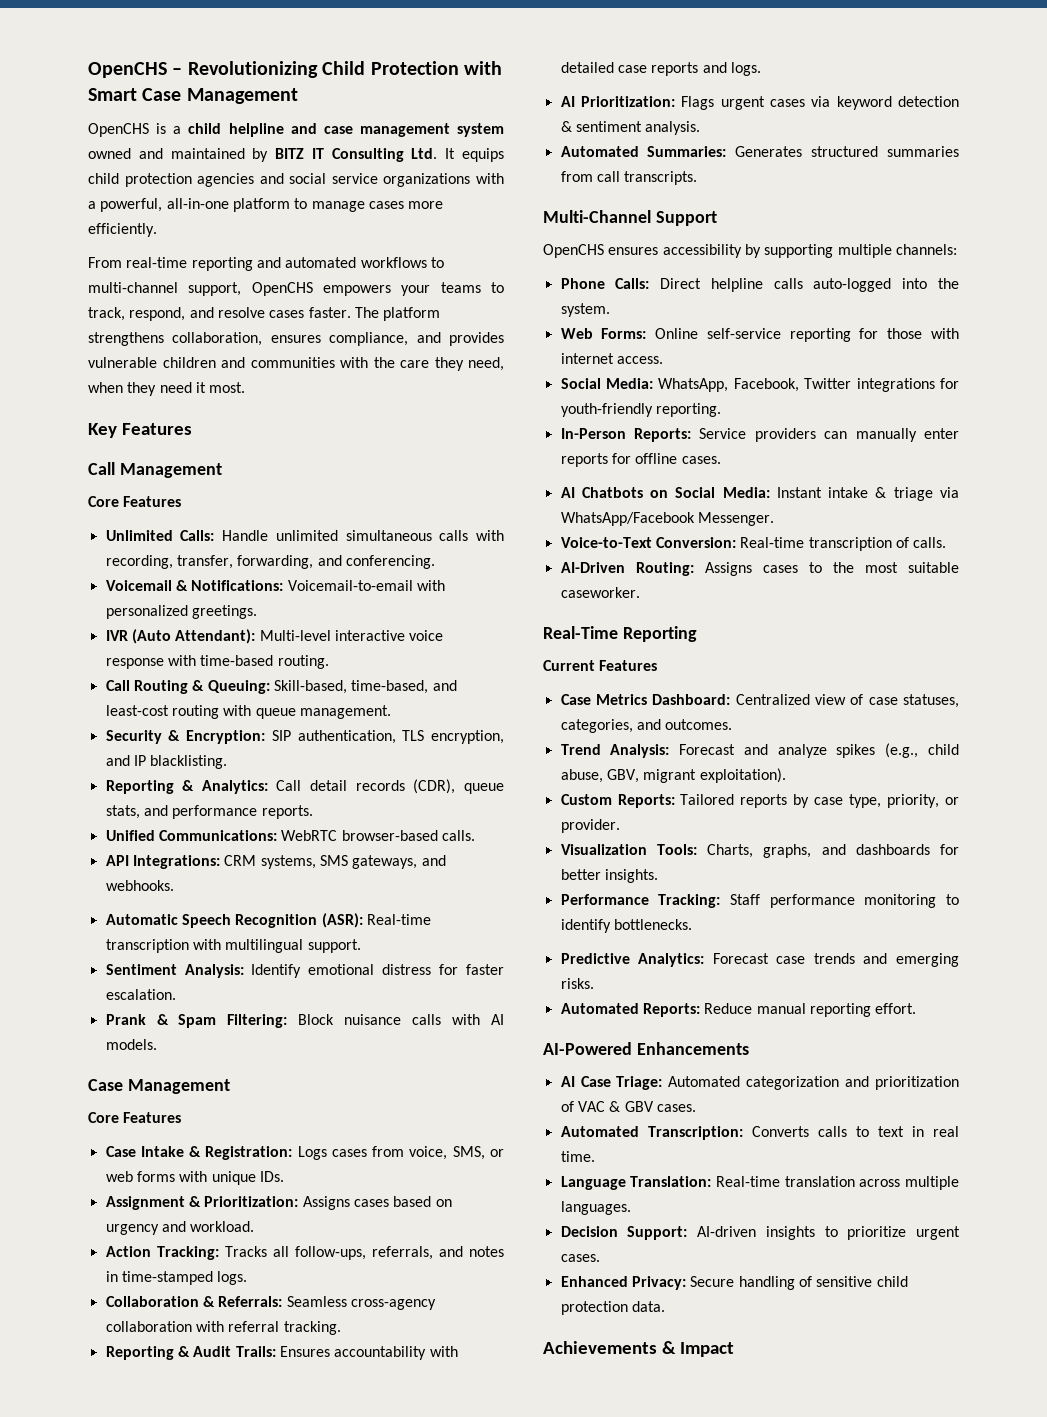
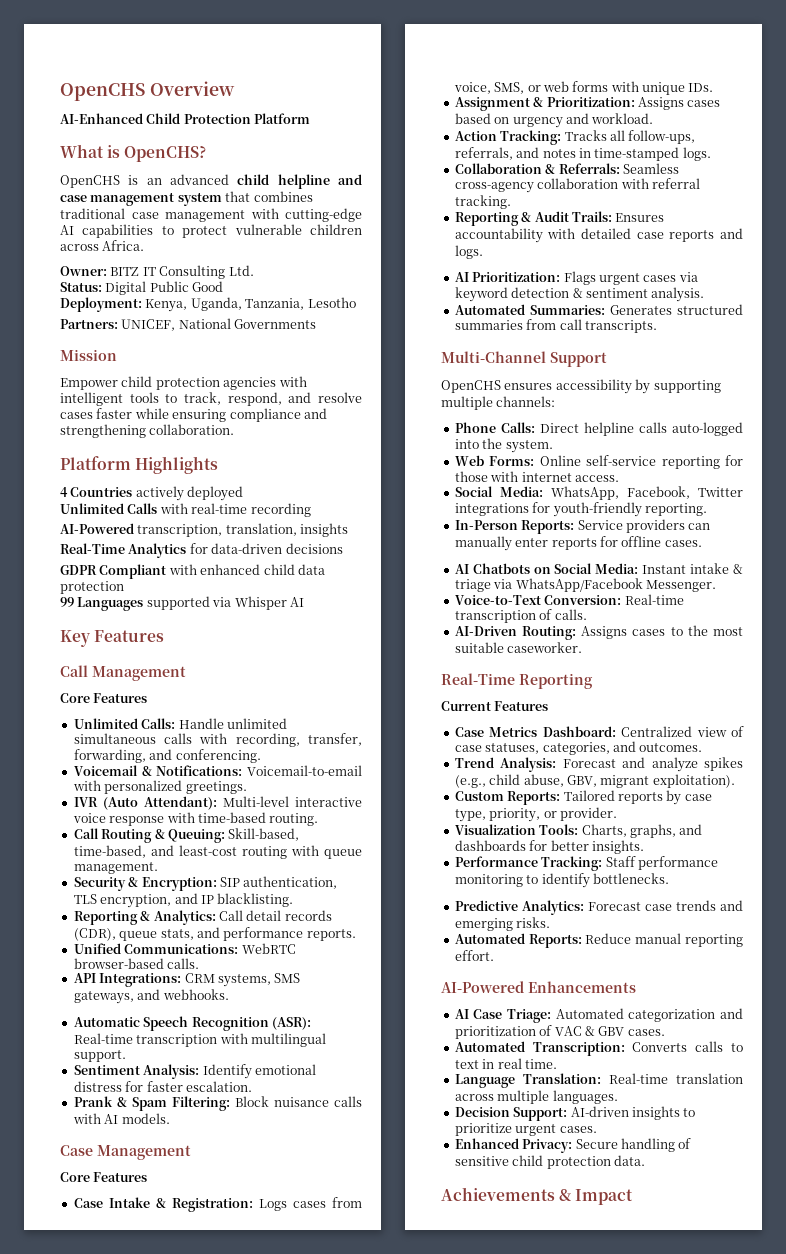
[88,61,502,78] [88,88,298,104] OpenCHS – Revolutionizing Child Protection with Smart Case Management -> [60,81,235,101] [60,113,311,124] [60,144,207,162] OpenCHS Overview // AI-Enhanced Child Protection Platform // What is OpenCHS?
[173,126,182,134] a -> [146,174,229,185] an advanced
[88,148,504,162] [88,173,504,187] [88,198,444,212] [88,223,157,237] [88,257,444,271] [88,282,481,296] owned and maintained by BITZ IT Consulting Ltd. It equips child protection agencies and social service organizations with a powerful, all-in-one platform to manage cases more efficiently. // From real-time reporting and automated workflows to multi-channel support, OpenCHS empowers your teams -> [225,191,313,202] [60,208,362,222] [60,224,362,238] [60,240,145,251] [60,265,254,279] [60,281,224,295] [60,297,356,312] [60,318,317,331] [60,349,117,361] [60,376,307,390] [60,392,159,406] that combines traditional case management with cutting-edge AI capabilities to protect vulnerable children across Africa. // Owner: BITZ IT Consulting Ltd. // Status: Digital Public Good // Deployment: Kenya, Uganda, Tanzania, Lesotho // Partners: UNICEF, National Governments // Mission // Empower child protection agencies with intelligent tools
[308,307,441,321] [88,332,505,346] [88,357,504,371] [88,382,246,396] faster. The platform strengthens collaboration, ensures compliance, and provides vulnerable children and communities with the care they need, when they need it most. -> [96,408,327,422] [60,424,235,438] [60,456,219,474] [60,486,244,501] [60,503,311,517] [60,523,349,537] [60,543,343,558] [60,564,325,579] [60,581,124,594] [60,596,304,611] faster while ensuring compliance and strengthening collaboration. // Platform Highlights // 4 Countries actively deployed // Unlimited Calls with real-time recording // AI-Powered transcription, translation, insights // Real-Time Analytics for data-driven decisions // GDPR Compliant with enhanced child data protection // 99 Languages supported via Whisper AI

